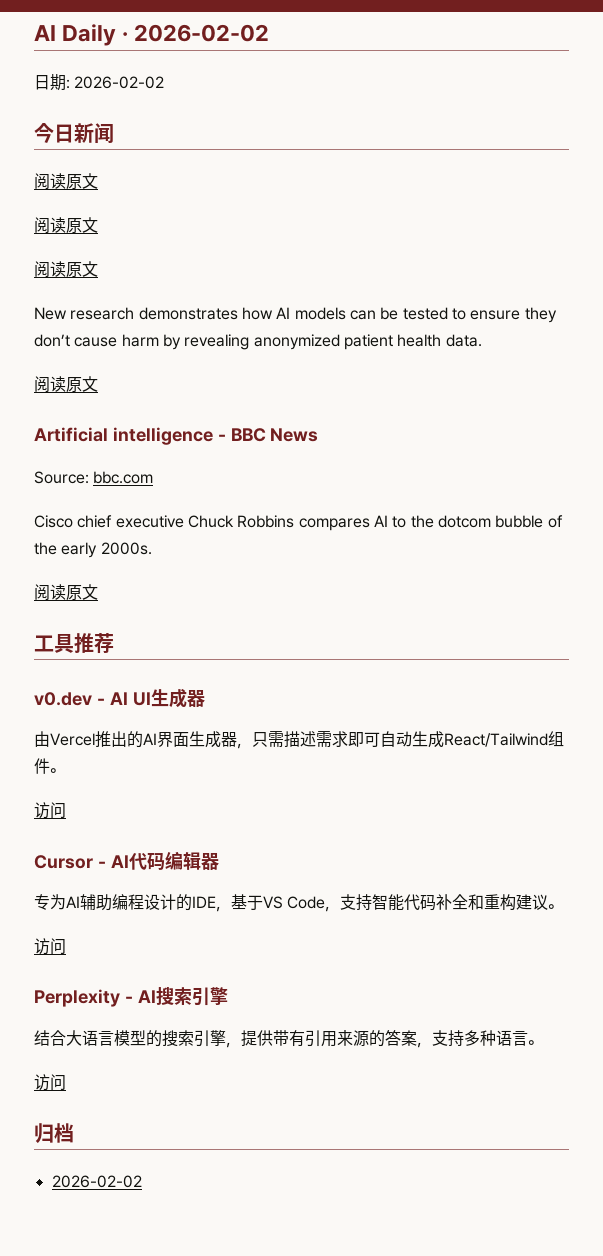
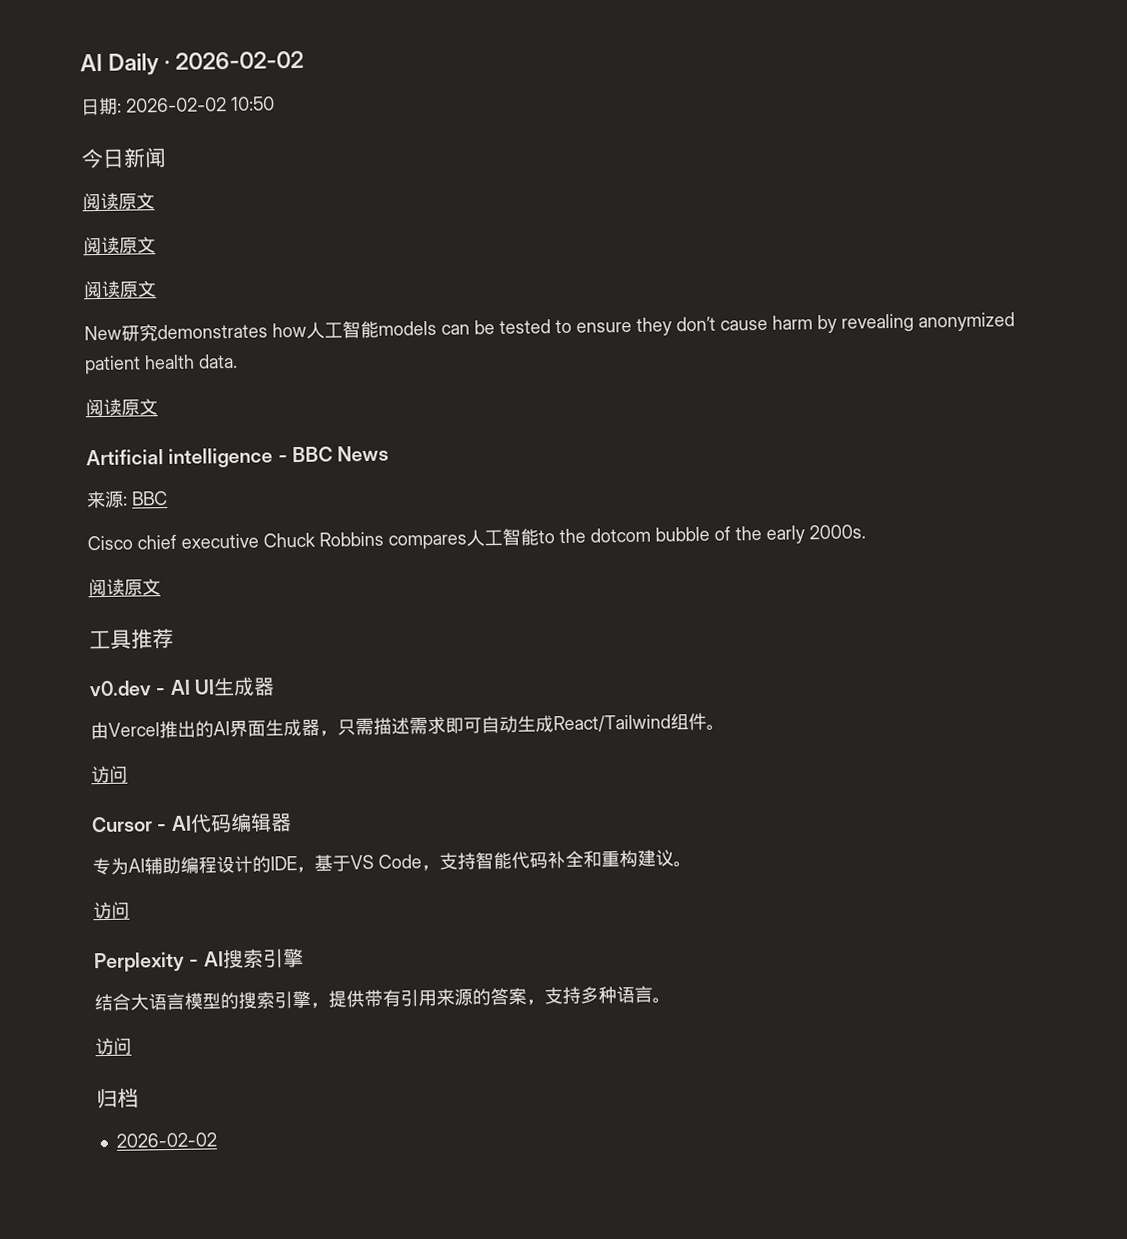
(165, 82) none -> [231,96,275,111] 10:50
[70,307,135,320] research -> [121,324,158,342] 研究
[276,307,291,319] AI -> [306,320,379,339] 人工智能
[34,471,154,484] Source: bbc.com -> [86,490,168,509] 来源: BBC
[373,515,388,527] AI -> [466,528,539,547] 人工智能

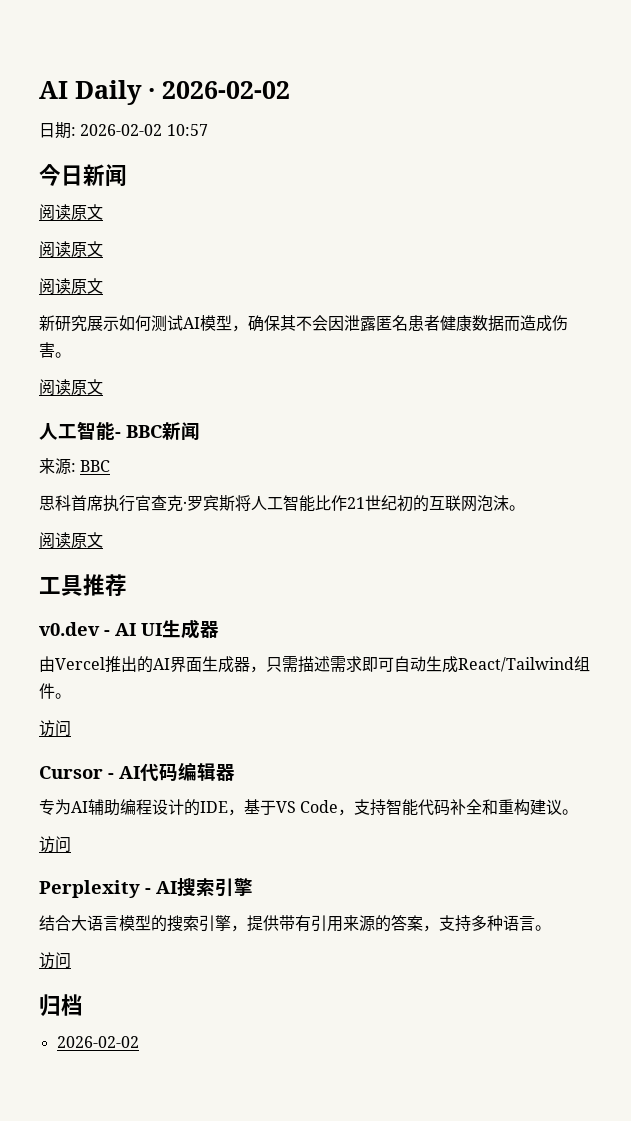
[231,96,275,111] 10:50 -> [166,124,208,136] 10:57
[84,312,1015,342] [84,353,238,375] [85,398,158,417] [86,447,274,468] New研究demonstrates how人工智能models can be tested to ensure they don’t cause harm by revealing anonymized patient health data. // 阅读原文 // Artificial intelligence -> [39,315,568,332] [39,342,71,358] [39,379,103,395] [39,421,115,440] 新研究展示如何测试AI模型，确保其不会因泄露匿名患者健康数据而造成伤害。 // 阅读原文 // 人工智能
[337,445,390,462] News -> [162,422,200,440] 新闻
[87,524,866,551] Cisco chief executive Chuck Robbins compares人工智能to the dotcom bubble of the early 2000s. -> [39,495,525,512] 思科首席执行官查克·罗宾斯将人工智能比作21世纪初的互联网泡沫。

